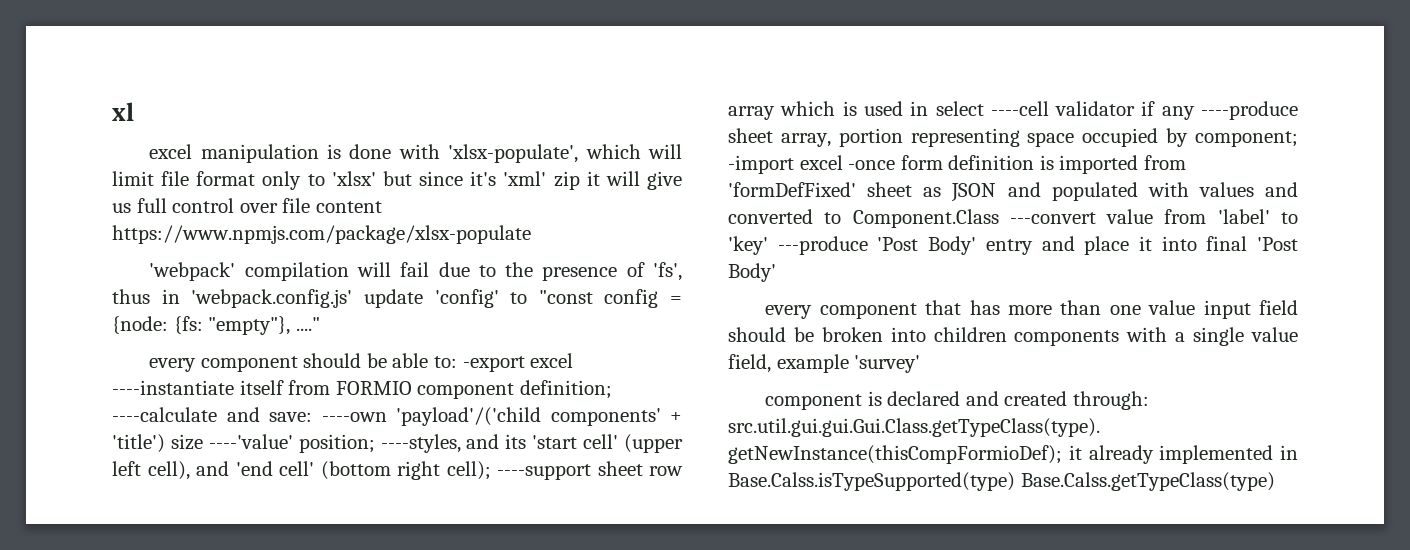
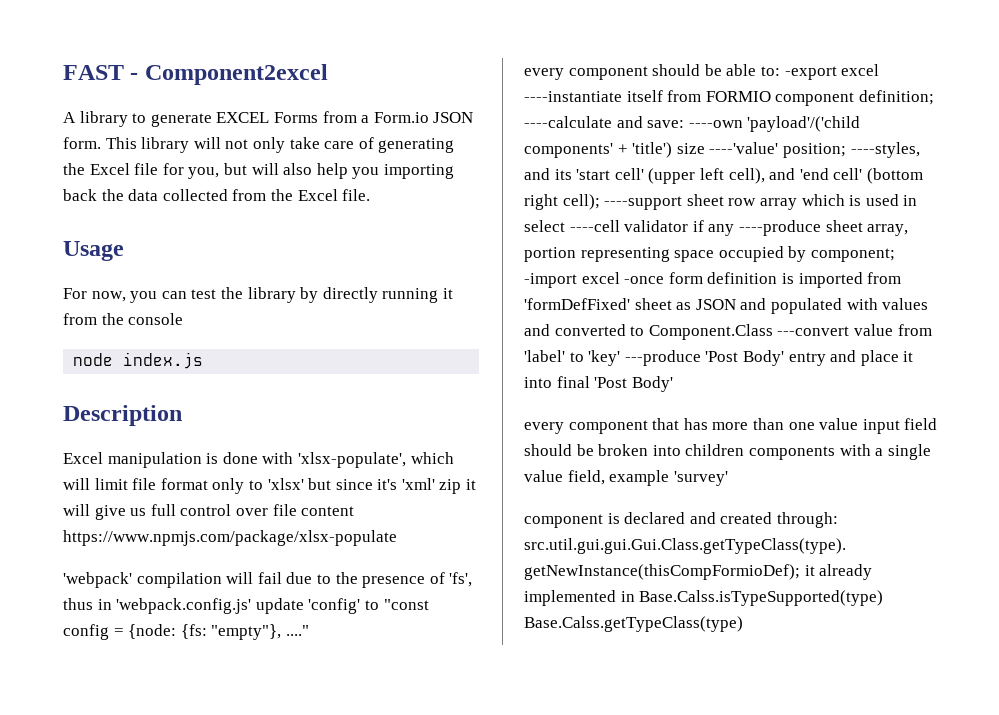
[112,102,134,121] [149,144,193,159] xl // excel -> [63,64,328,85] [63,111,474,127] [63,137,455,153] [63,163,454,179] [63,189,371,201] [63,241,124,261] [63,287,453,303] [63,313,184,325] [73,352,204,369] [63,405,182,426] [63,452,103,464] FAST - Component2excel // A library to generate EXCEL Forms from a Form.io JSON form. This library will not only take care of generating the Excel file for you, but will also help you importing back the data collected from the Excel file. // Usage // For now, you can test the library by directly running it from the console // node index.js // Description // Excel

